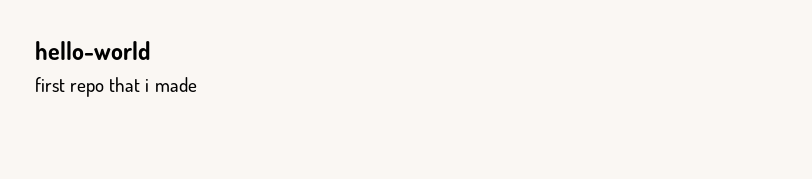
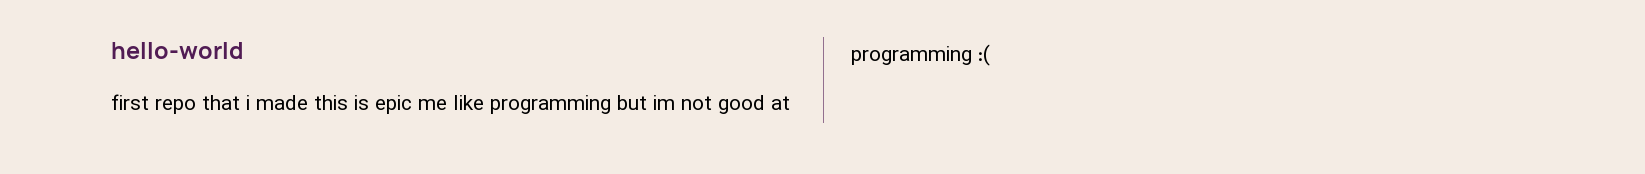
(197, 84) none -> [314,95,790,114] [851,44,990,66] this is epic me like programming but im not good at programming :(

